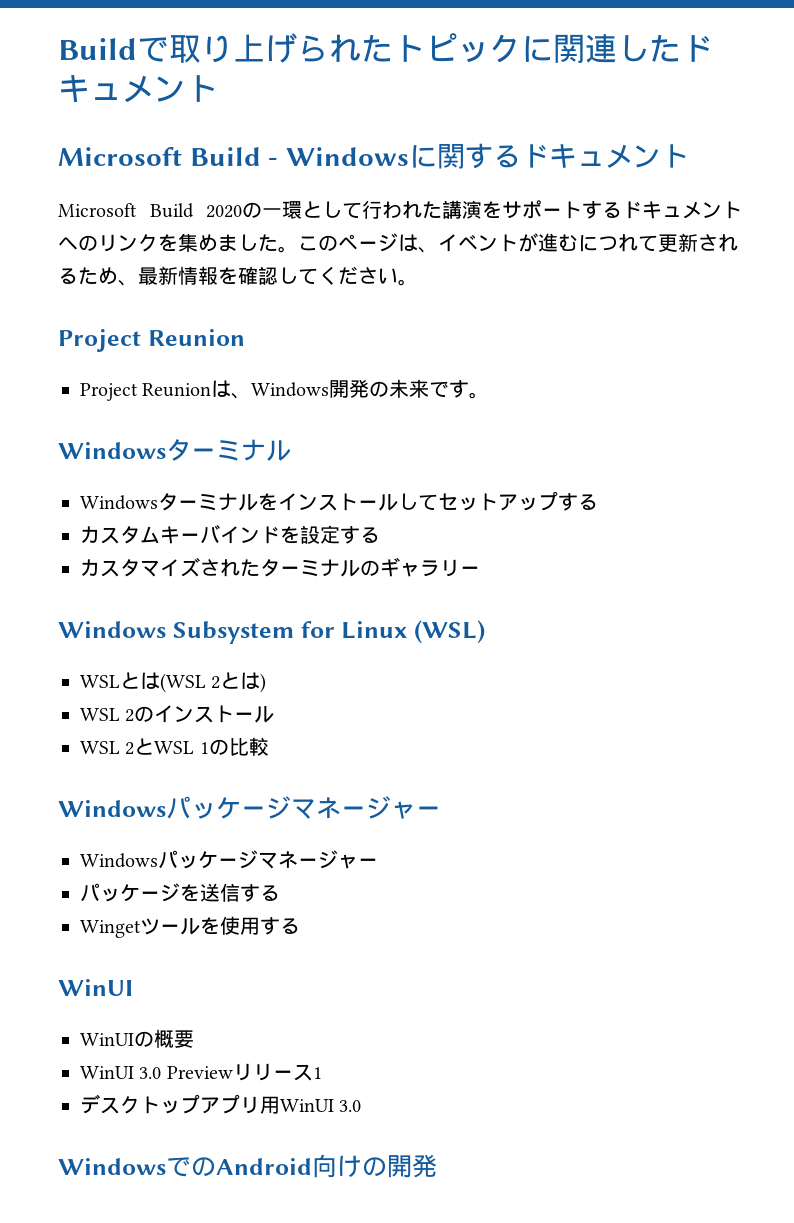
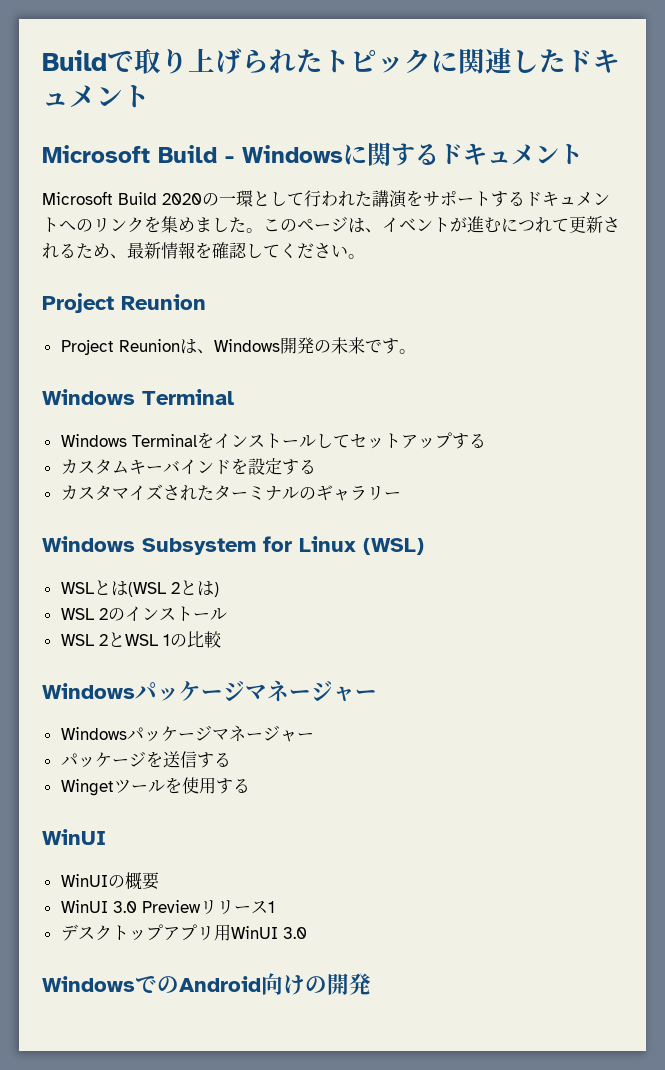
[166,439,291,461] [80,493,258,511] ターミナル // Windowsターミナル -> [142,389,234,405] [60,434,197,447] Terminal // Windows Terminal

